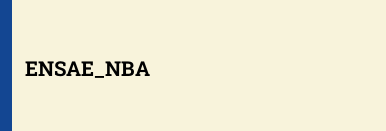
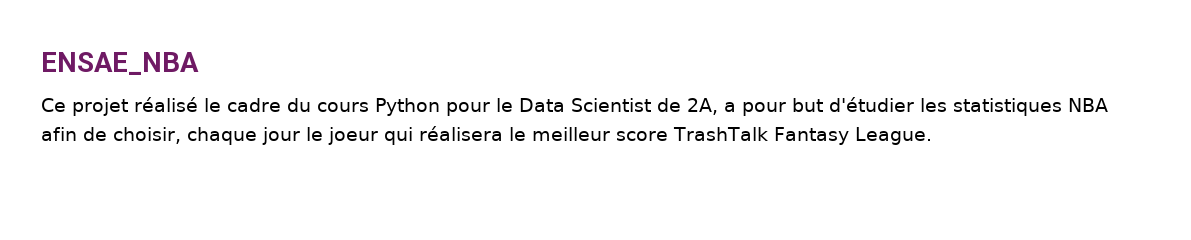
(150, 69) none -> [41,97,1108,116] [41,126,932,145] // Ce projet réalisé le cadre du cours Python pour le Data Scientist de 2A, a pour but d'étudier les statistiques NBA afin de choisir, chaque jour le joeur qui réalisera le meilleur score TrashTalk Fantasy League.

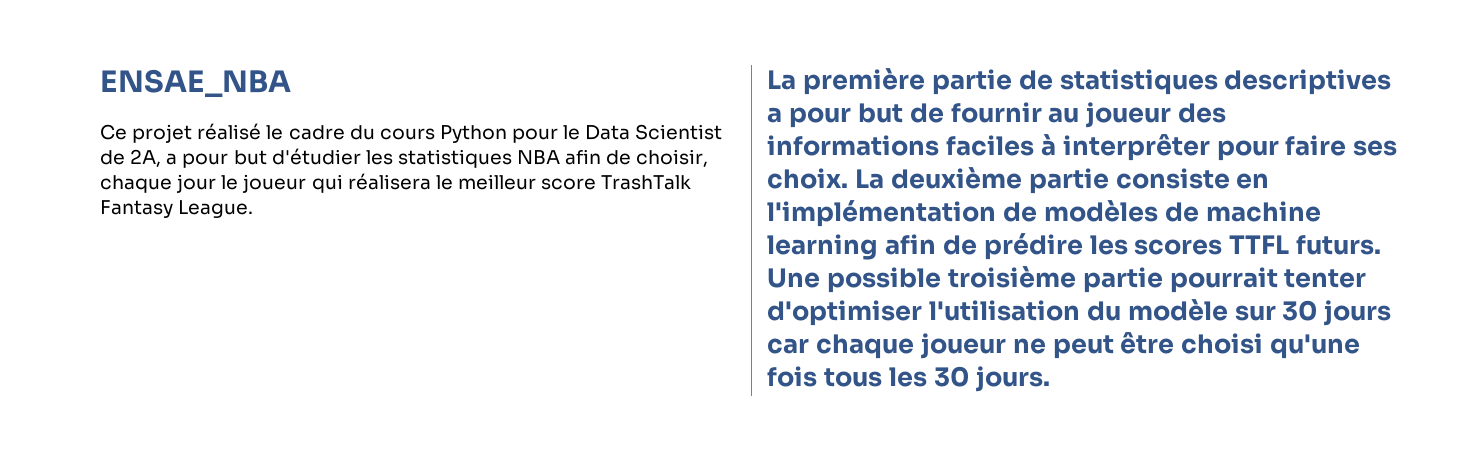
[328,127,378,145] joeur -> [242,174,307,193] joueur
(932, 136) none -> [767,68,1392,95] [767,102,1227,128] [767,134,1398,161] [767,167,1270,194] [767,200,1321,227] [767,233,1382,260] [767,266,1367,293] [767,299,1392,326] [767,332,1361,359] [767,366,1050,392] // La première partie de statistiques descriptives a pour but de fournir au joueur des informations faciles à interprêter pour faire ses choix. La deuxième partie consiste en l'implémentation de modèles de machine learning afin de prédire les scores TTFL futurs. Une possible troisième partie pourrait tenter d'optimiser l'utilisation du modèle sur 30 jours car chaque joueur ne peut être choisi qu'une fois tous les 30 jours.

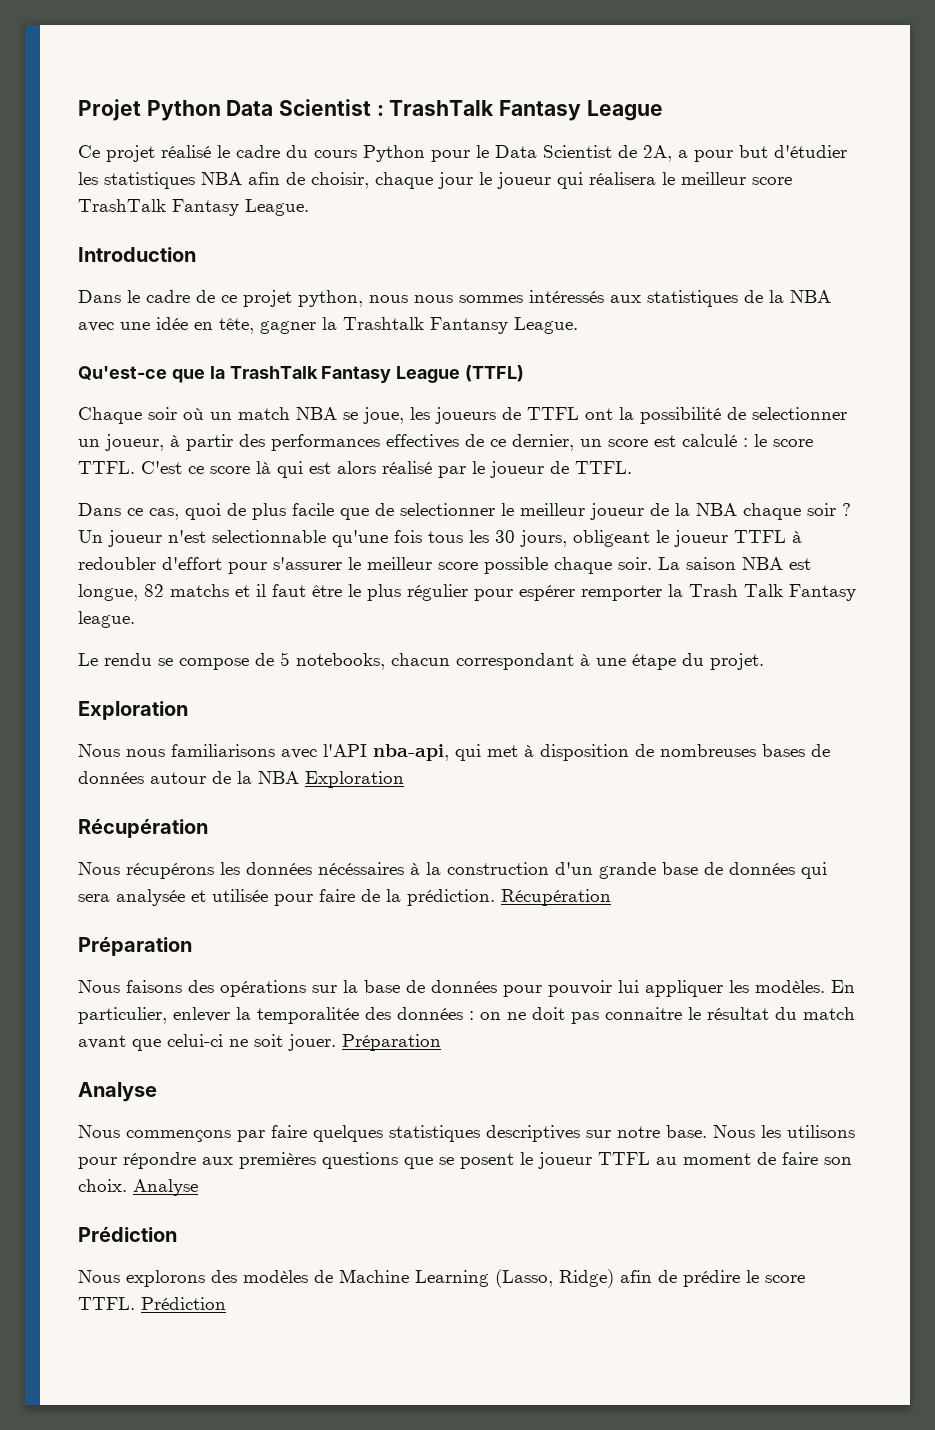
[100,69,291,98] ENSAE_NBA -> [78,99,663,121] Projet Python Data Scientist : TrashTalk Fantasy League
[767,68,1392,95] [767,102,1227,128] [767,134,1398,161] [767,167,1270,194] [767,200,1321,227] [767,233,1382,260] [767,266,1367,293] [767,299,1392,326] [767,332,1264,359] La première partie de statistiques descriptives a pour but de fournir au joueur des informations faciles à interprêter pour faire ses choix. La deuxième partie consiste en l'implémentation de modèles de machine learning afin de prédire les scores TTFL futurs. Une possible troisième partie pourrait tenter d'optimiser l'utilisation du modèle sur 30 jours car chaque joueur ne peut être choisi -> [78,247,196,262] [78,290,831,307] [78,317,578,334] [78,365,525,383] [78,407,847,424] [78,434,813,451] [78,461,632,478] [78,503,851,520] [78,530,326,547] Introduction // Dans le cadre de ce projet python, nous nous sommes intéressés aux statistiques de la NBA avec une idée en tête, gagner la Trashtalk Fantansy League. // Qu'est-ce que la TrashTalk Fantasy League (TTFL) // Chaque soir où un match NBA se joue, les joueurs de TTFL ont la possibilité de selectionner un joueur, à partir des performances effectives de ce dernier, un score est calculé : le score TTFL. C'est ce score là qui est alors réalisé par le joueur de TTFL. // Dans ce cas, quoi de plus facile que de selectionner le meilleur joueur de la NBA chaque soir ? Un joueur n'est selectionnable
[975,366,1050,392] jours. -> [520,530,802,547] [78,557,811,574] [78,584,856,601] [78,611,135,628] [78,652,764,670] [78,701,188,720] [78,744,830,761] [78,771,404,788] [78,818,208,838] [78,862,827,879] [78,889,611,906] [78,936,192,956] [78,980,855,997] [78,1007,855,1024] [78,1034,441,1051] [78,1082,157,1102] [78,1125,855,1142] [78,1152,852,1169] [78,1179,198,1196] [78,1226,177,1242] [78,1269,805,1288] [78,1297,226,1310] jours, obligeant le joueur TTFL à redoubler d'effort pour s'assurer le meilleur score possible chaque soir. La saison NBA est longue, 82 matchs et il faut être le plus régulier pour espérer remporter la Trash Talk Fantasy league. // Le rendu se compose de 5 notebooks, chacun correspondant à une étape du projet. // Exploration // Nous nous familiarisons avec l'API nba-api, qui met à disposition de nombreuses bases de données autour de la NBA Exploration // Récupération // Nous récupérons les données nécéssaires à la construction d'un grande base de données qui sera analysée et utilisée pour faire de la prédiction. Récupération // Préparation // Nous faisons des opérations sur la base de données pour pouvoir lui appliquer les modèles. En particulier, enlever la temporalitée des données : on ne doit pas connaitre le résultat du match avant que celui-ci ne soit jouer. Préparation // Analyse // Nous commençons par faire quelques statistiques descriptives sur notre base. Nous les utilisons pour répondre aux premières questions que se posent le joueur TTFL au moment de faire son choix. Analyse // Prédiction // Nous explorons des modèles de Machine Learning (Lasso, Ridge) afin de prédire le score TTFL. Prédiction

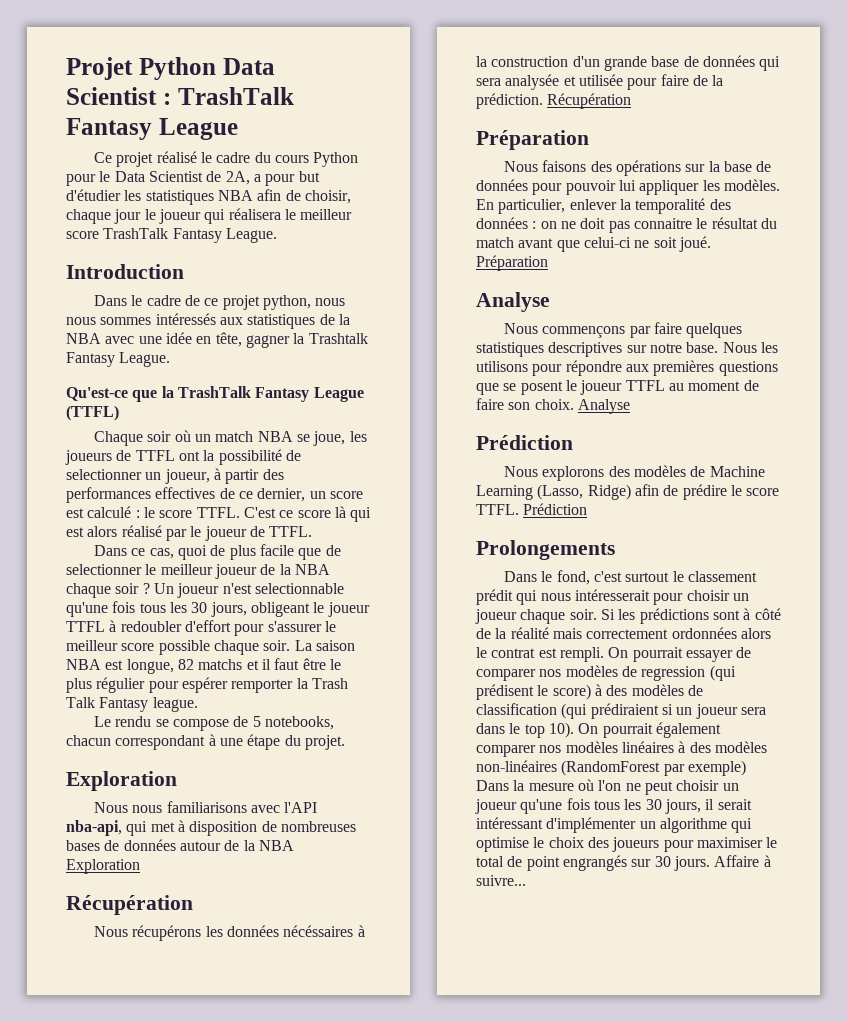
[430,317,508,334] Fantansy -> [66,352,115,367] Fantasy
[257,1007,359,1024] temporalitée -> [635,198,706,214] temporalité
[288,1034,336,1051] jouer. -> [678,236,711,252] joué.
(226, 1303) none -> [476,540,615,560] [504,570,757,585] [476,589,749,605] [475,608,781,624] [476,627,771,639] [476,647,752,662] [476,665,736,681] [476,684,703,700] [476,703,766,719] [476,722,721,738] [476,741,767,757] [476,760,746,776] [476,779,739,795] [475,798,752,814] [476,817,753,833] [476,837,778,852] [476,855,771,871] [476,875,526,886] // Prolongements // Dans le fond, c'est surtout le classement prédit qui nous intéresserait pour choisir un joueur chaque soir. Si les prédictions sont à côté de la réalité mais correctement ordonnées alors le contrat est rempli. On pourrait essayer de comparer nos modèles de regression (qui prédisent le score) à des modèles de classification (qui prédiraient si un joueur sera dans le top 10). On pourrait également comparer nos modèles linéaires à des modèles non-linéaires (RandomForest par exemple) Dans la mesure où l'on ne peut choisir un joueur qu'une fois tous les 30 jours, il serait intéressant d'implémenter un algorithme qui optimise le choix des joueurs pour maximiser le total de point engrangés sur 30 jours. Affaire à suivre...

